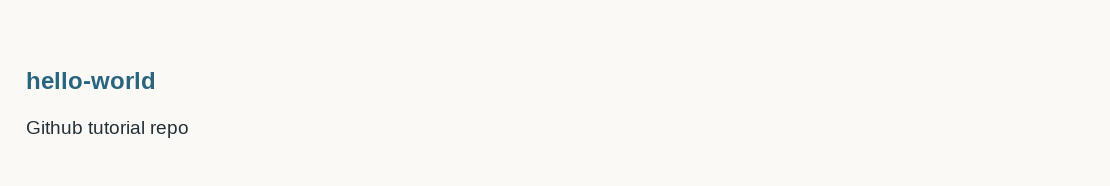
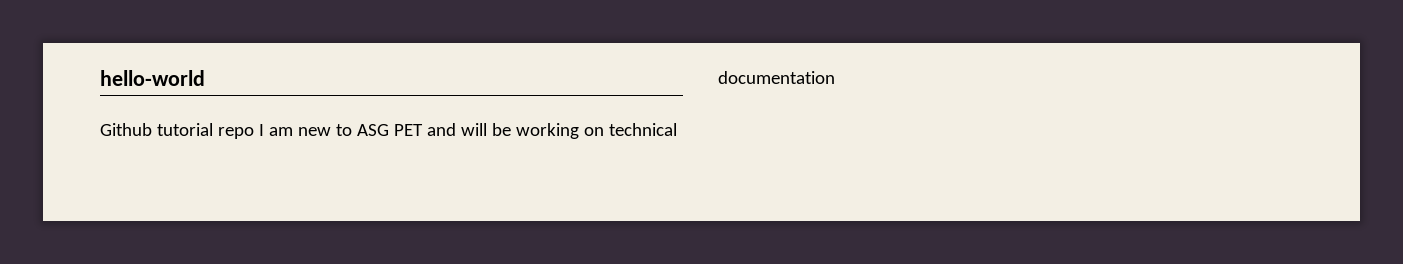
(190, 130) none -> [258,123,677,139] [718,71,835,84] I am new to ASG PET and will be working on technical documentation

